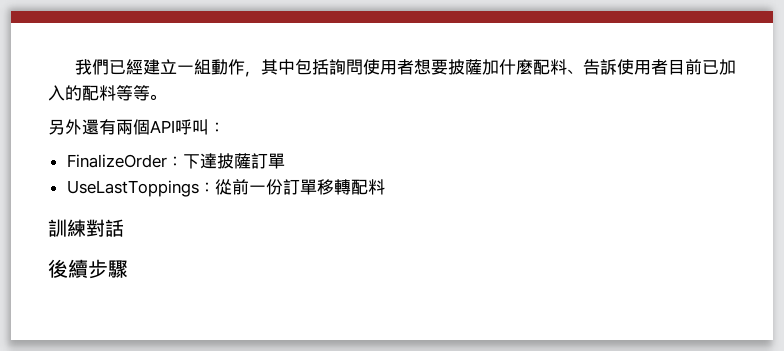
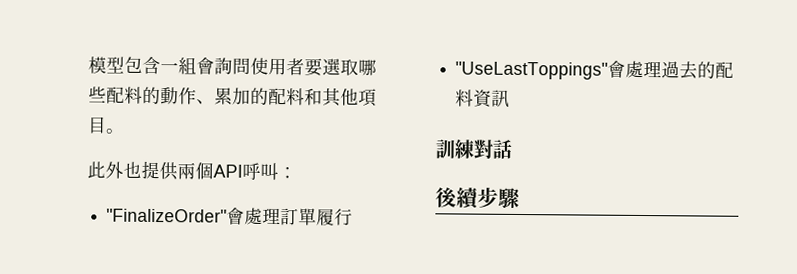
[74,59,736,77] [48,85,166,101] [48,119,225,135] [66,153,285,169] [66,179,385,197] 我們已經建立一組動作，其中包括詢問使用者想要披薩加什麼配料、告訴使用者目前已加入的配料等等。 // 另外還有兩個API呼叫： // FinalizeOrder：下達披薩訂單 // UseLastToppings：從前一份訂單移轉配料 -> [88,56,377,77] [88,86,377,107] [88,116,125,134] [87,160,297,181] [106,207,354,226] [455,60,735,80] [455,89,511,108] 模型包含一組會詢問使用者要選取哪些配料的動作、累加的配料和其他項目。 // 此外也提供兩個API呼叫： // "FinalizeOrder"會處理訂單履行 // "UseLastToppings"會處理過去的配料資訊

